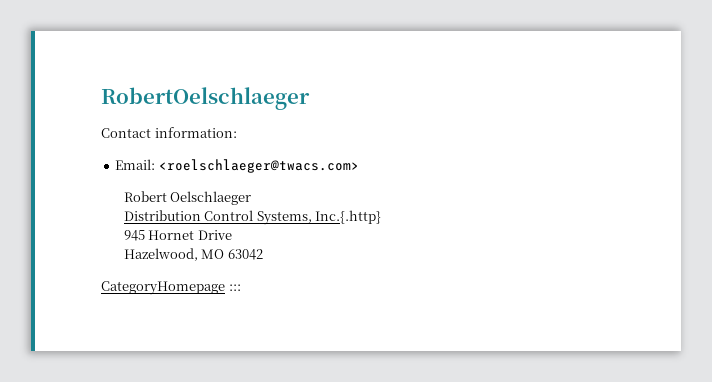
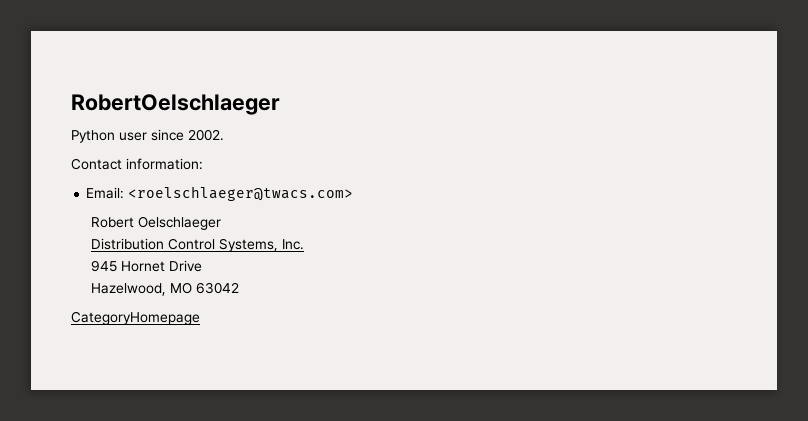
(310, 98) none -> [71,129,224,143] // Python user since 2002.
[315,210,382,224] Inc.{.http} -> [281,239,304,250] Inc.
[228,284,241,291] ::: -> (200, 318) none

